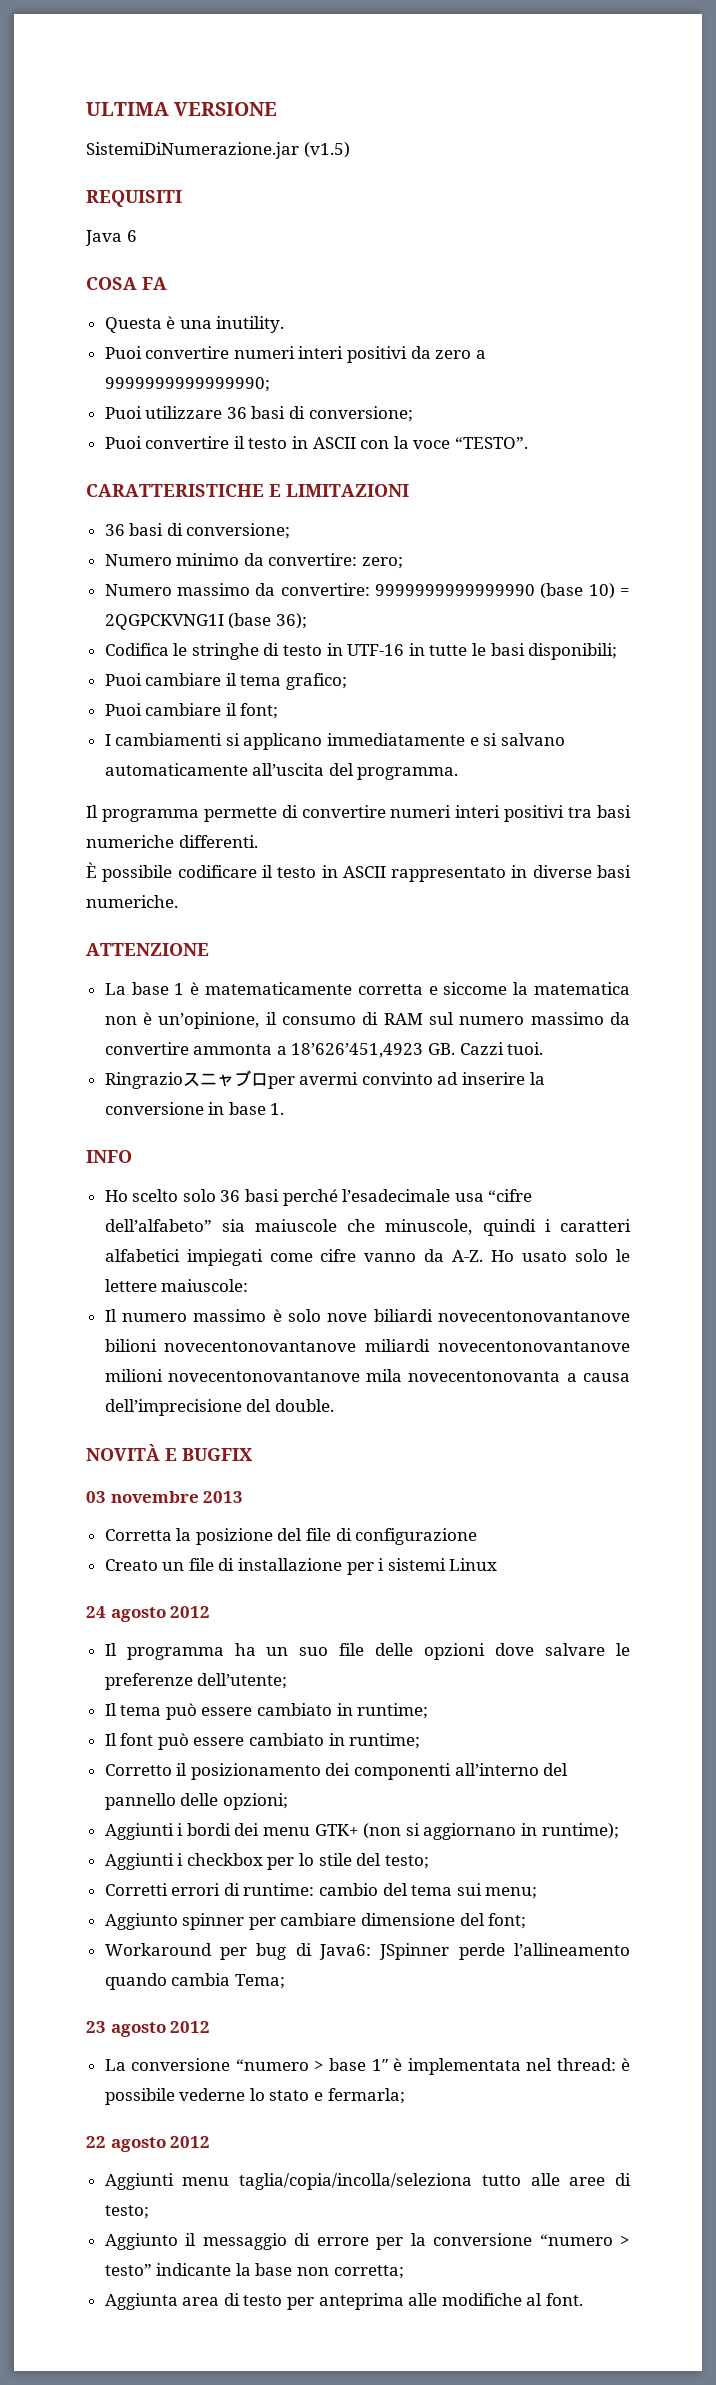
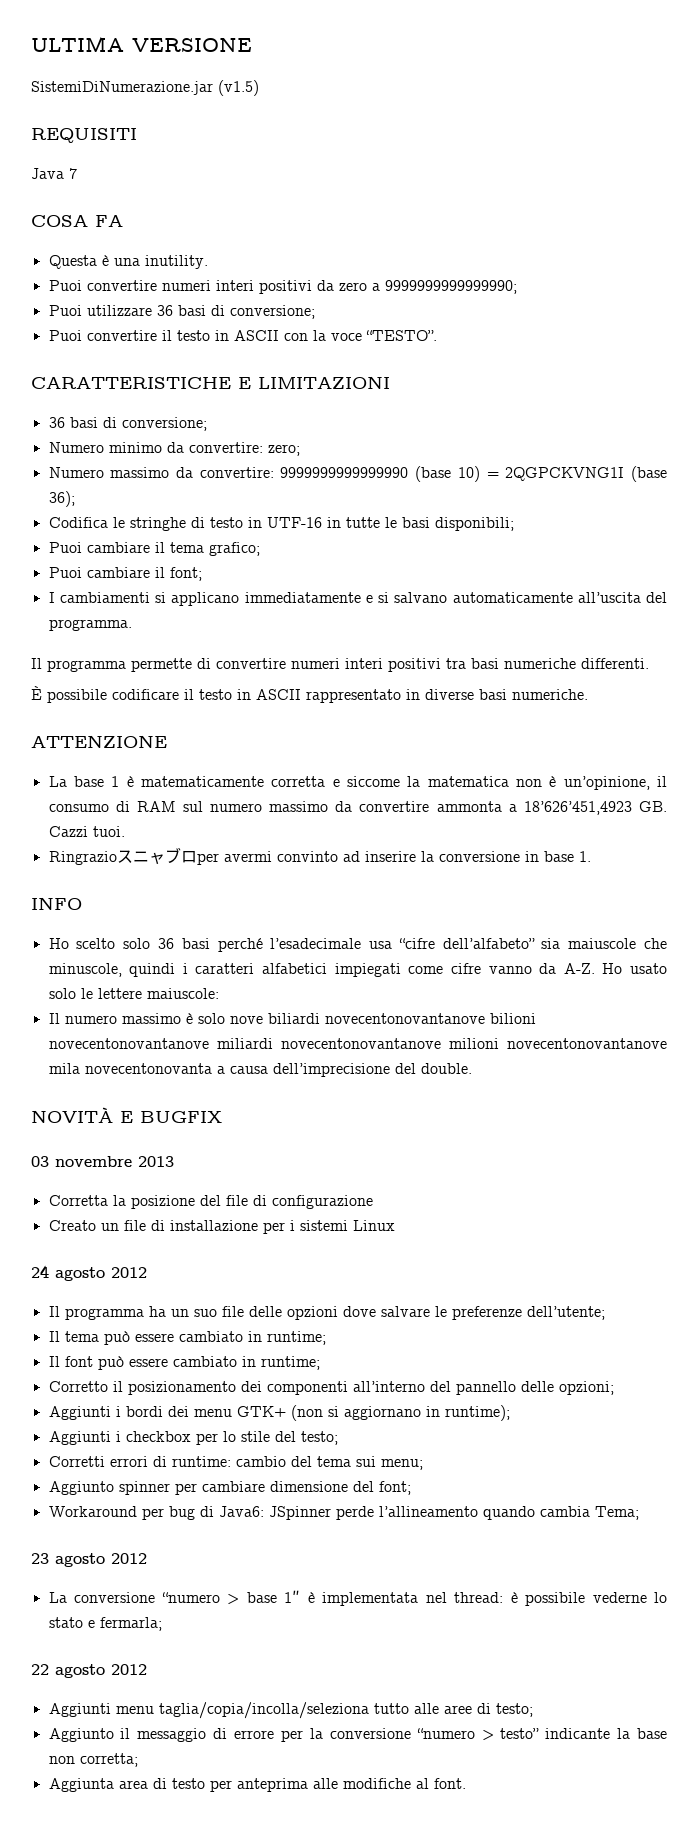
[126,230,137,242] 6 -> [69,168,77,179] 7

